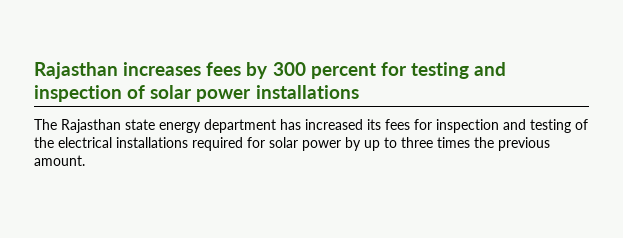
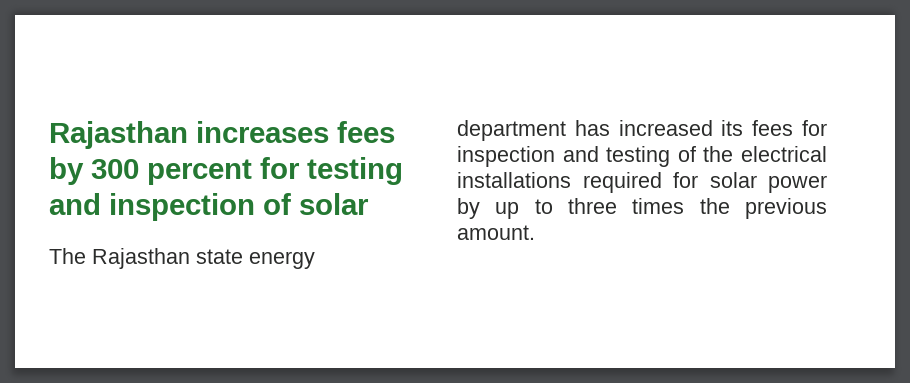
[196,85,359,102] power installations -> (369, 204) none

